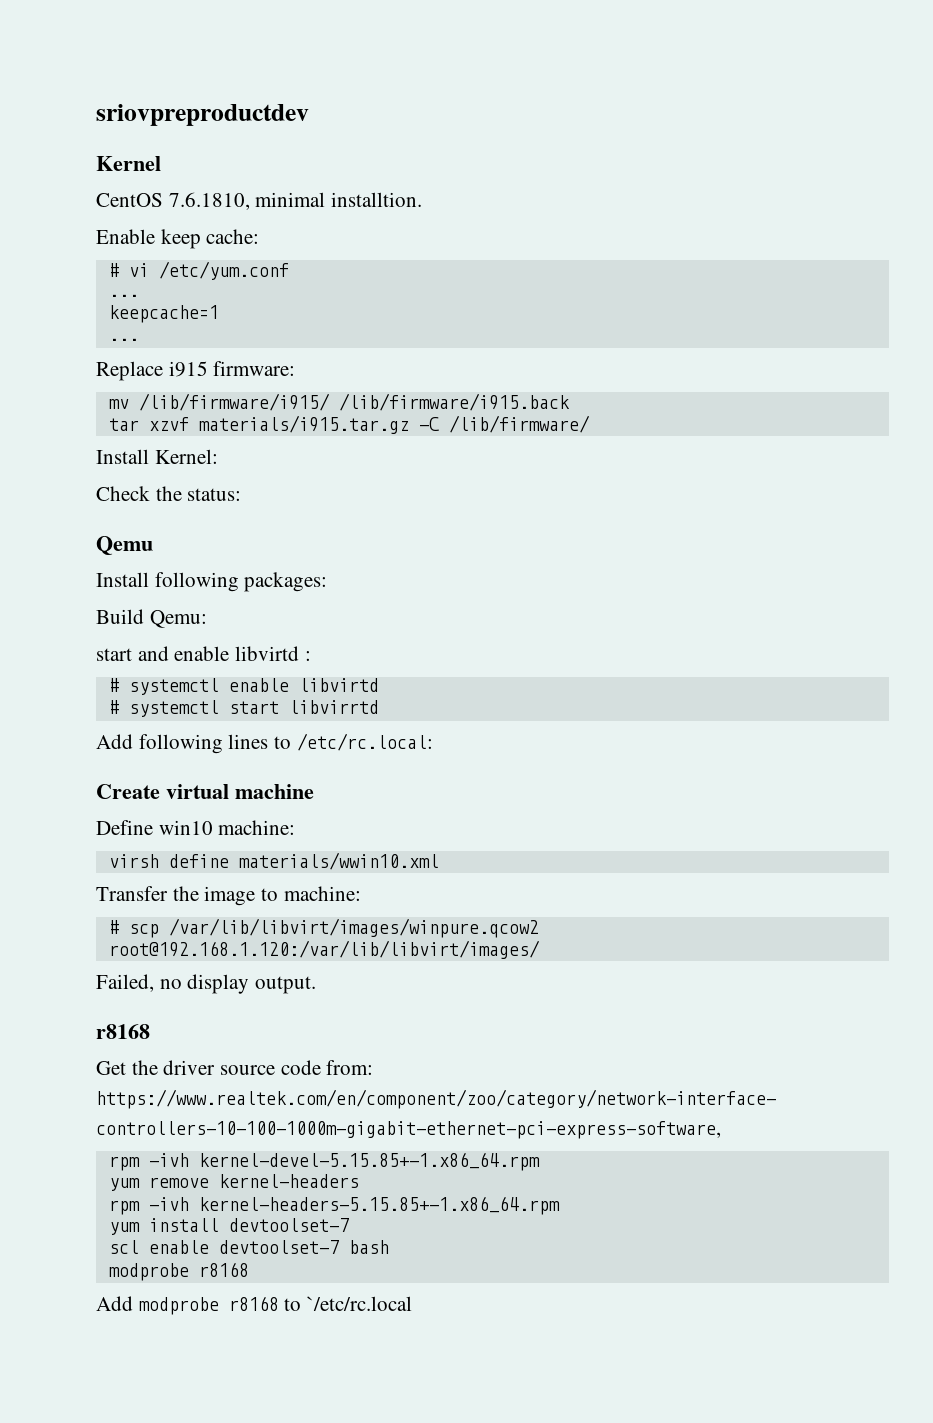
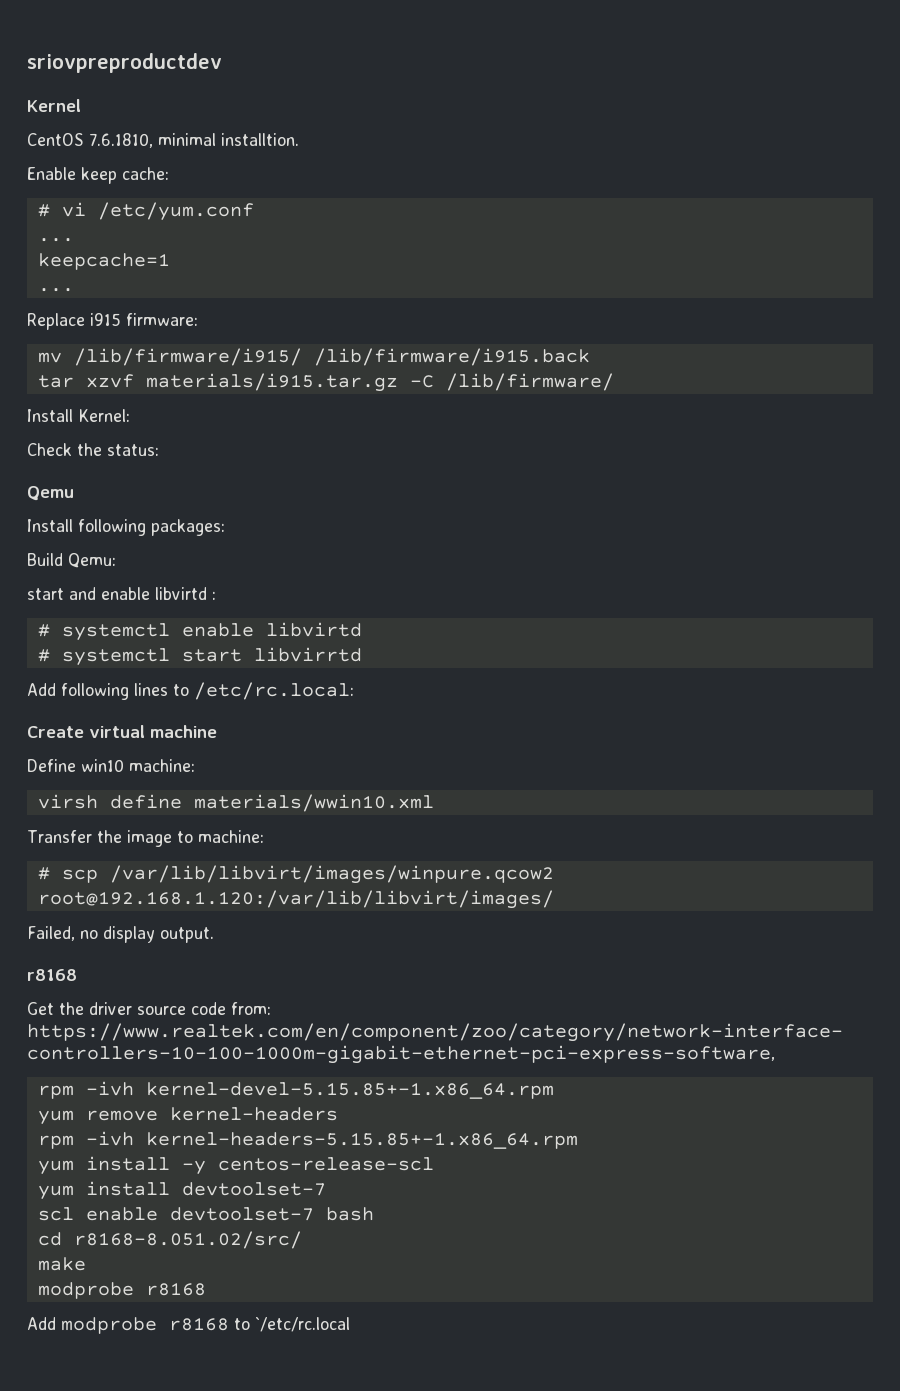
(560, 1205) none -> [37,1156,434,1175] // yum install -y centos-release-scl
(389, 1247) none -> [37,1231,302,1249] [37,1257,86,1271] // cd r8168-8.051.02/src/ // make

